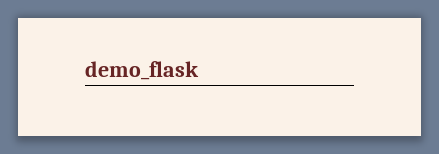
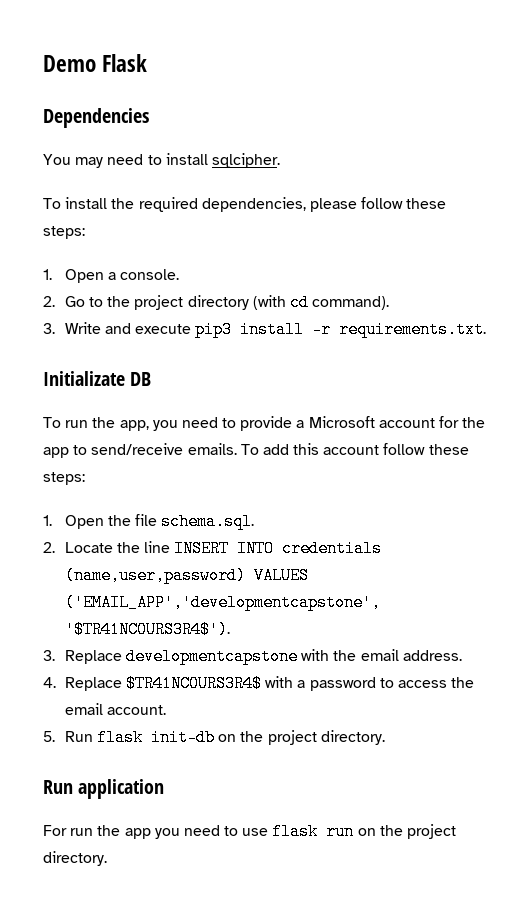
[85,61,199,80] demo_flask -> [43,54,148,72] [43,108,149,128] [43,153,280,168] [43,197,447,212] [43,226,85,239] [43,269,180,283] [43,294,390,311] [43,321,487,338] [43,371,152,386] [43,416,486,431] [43,443,469,458] [43,472,85,485] [43,513,255,530] [43,540,383,557] [64,567,309,584] [64,594,381,611] [64,621,230,638] [43,648,462,665] [43,675,475,692] [64,703,166,715] [43,729,385,746] [43,779,165,799] [43,823,457,840] [43,851,107,866] Demo Flask // Dependencies // You may need to install sqlcipher. // To install the required dependencies, please follow these steps: // 1. Open a console. // 2. Go to the project directory (with cd command). // 3. Write and execute pip3 install -r requirements.txt. // Initializate DB // To run the app, you need to provide a Microsoft account for the app to send/receive emails. To add this account follow these steps: // 1. Open the file schema.sql. // 2. Locate the line INSERT INTO credentials (name,user,password) VALUES ('EMAIL_APP','developmentcapstone', '$TR41NC0URS3R4$'). // 3. Replace developmentcapstone with the email address. // 4. Replace $TR41NC0URS3R4$ with a password to access the email account. // 5. Run flask init-db on the project directory. // Run application // For run the app you need to use flask run on the project directory.

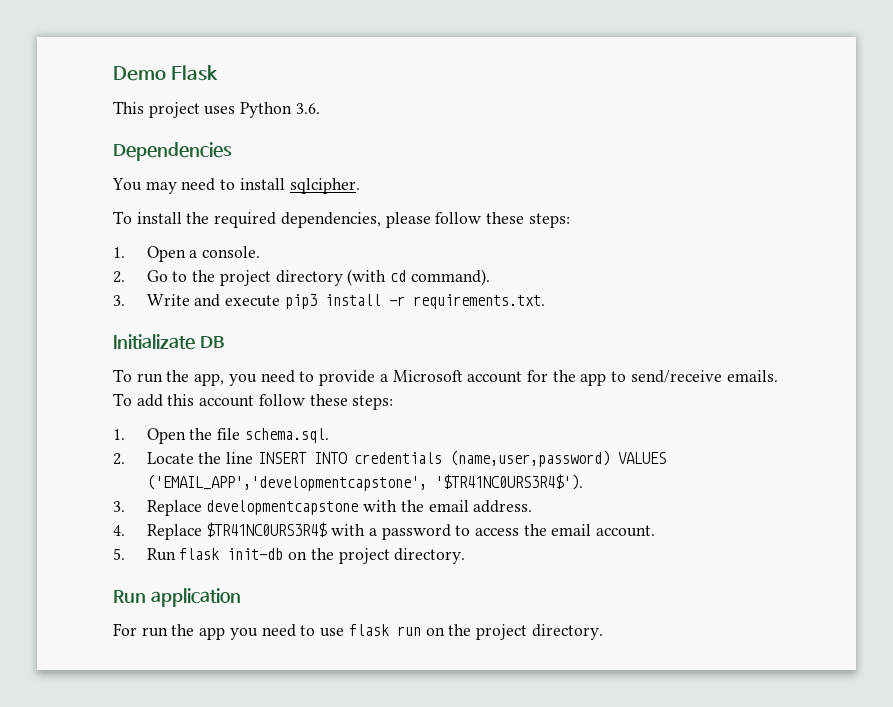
(148, 63) none -> [113,101,320,118] // This project uses Python 3.6.

